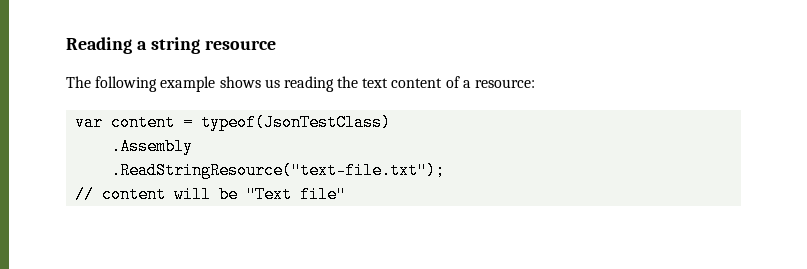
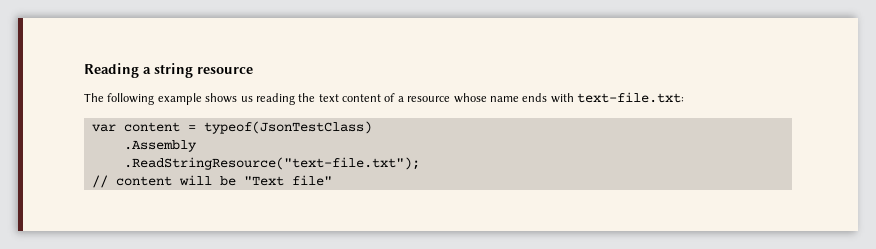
[475,79,536,88] resource: -> [407,92,684,103] resource whose name ends with text-file.txt:

